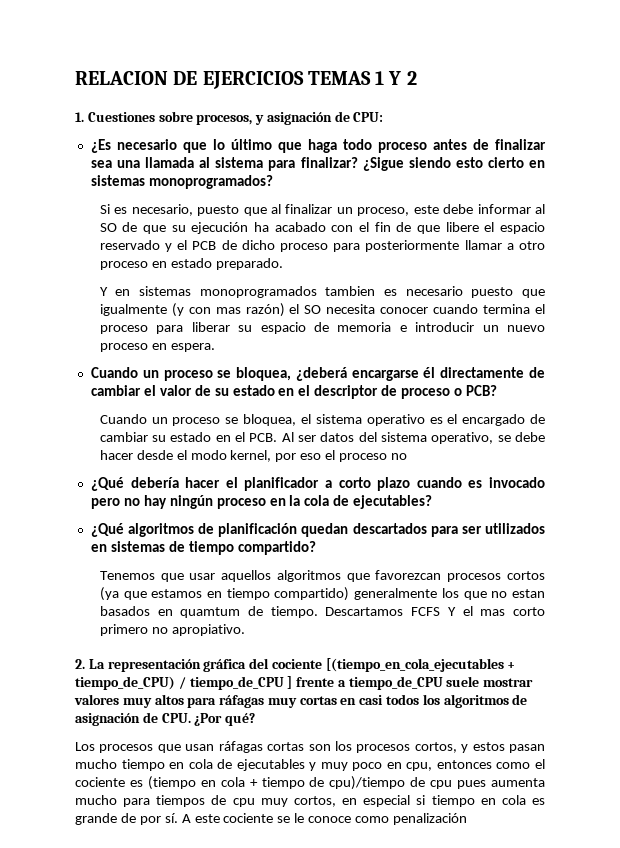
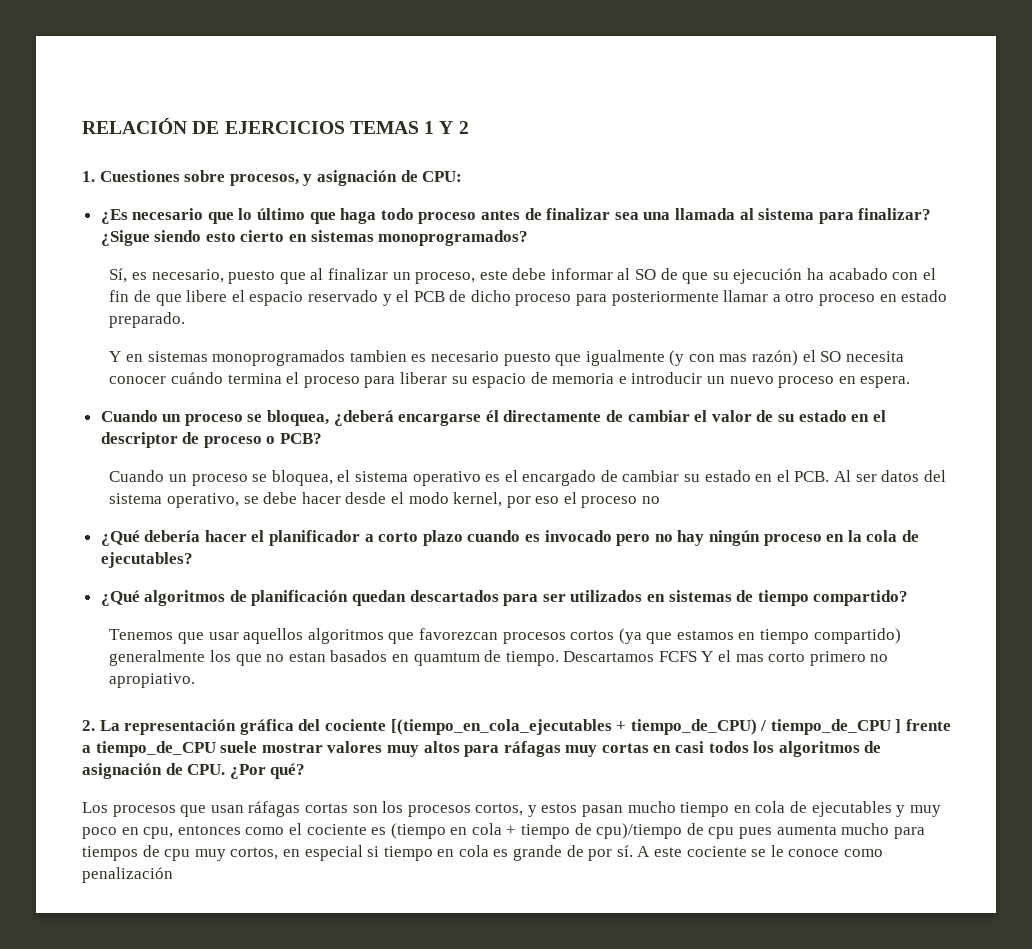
[75,71,168,85] RELACION -> [82,118,187,134] RELACIÓN
[99,204,110,214] Si -> [109,268,128,283] Sí,
[433,304,479,314] cuando -> [170,372,223,384] cuándo

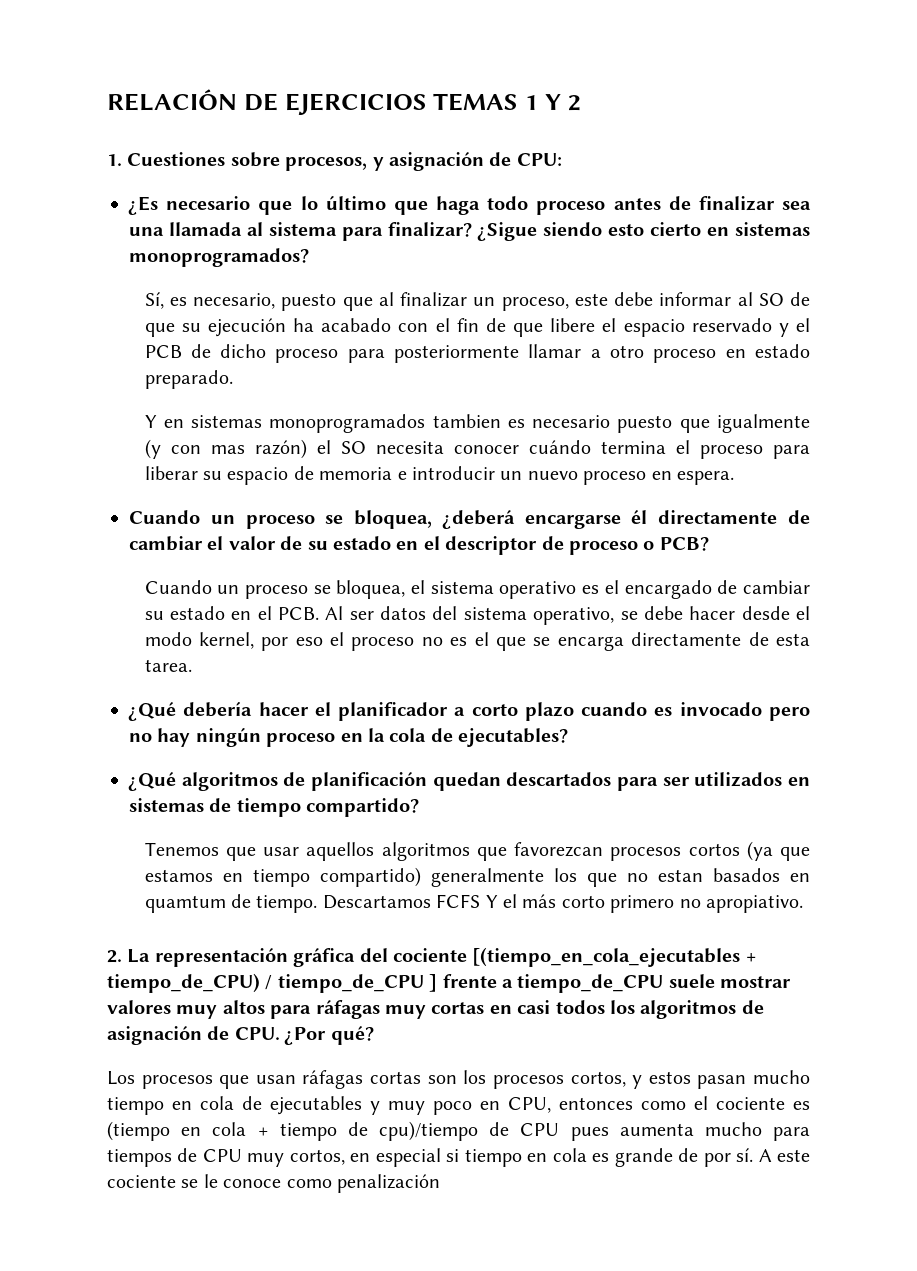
(661, 500) none -> [450,632,810,651] [144,659,192,672] es el que se encarga directamente de esta tarea.
[735,654,764,662] mas -> [522,894,557,908] más
[143,827,174,839] cpu, -> [508,1097,551,1113] CPU,
[708,827,735,839] cpu -> [520,1123,560,1136] CPU
[164,849,191,861] cpu -> [202,1149,242,1162] CPU

